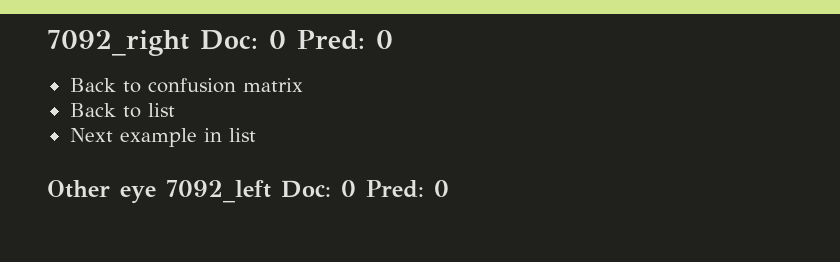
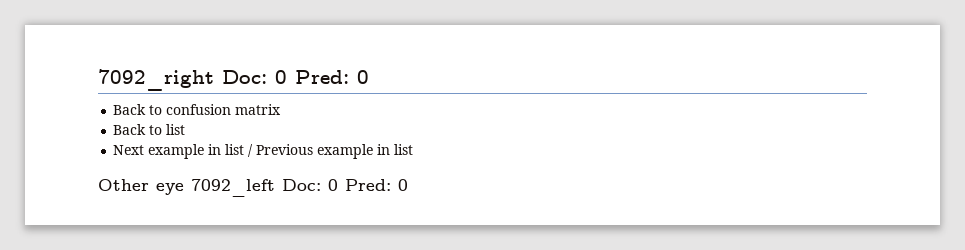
(256, 135) none -> [248,144,414,159] / Previous example in list

